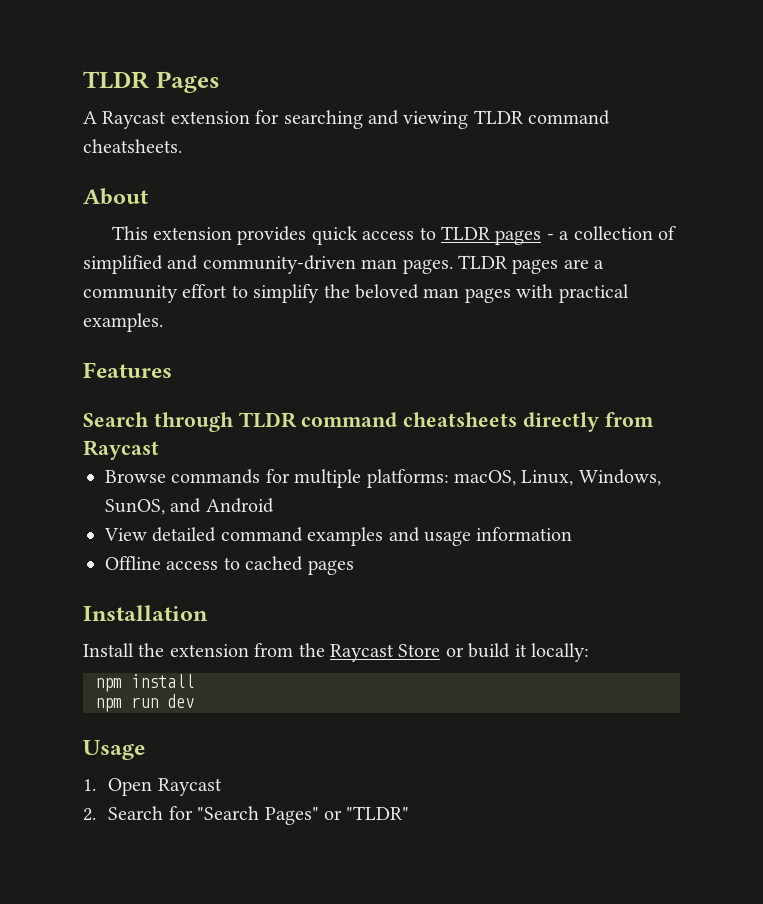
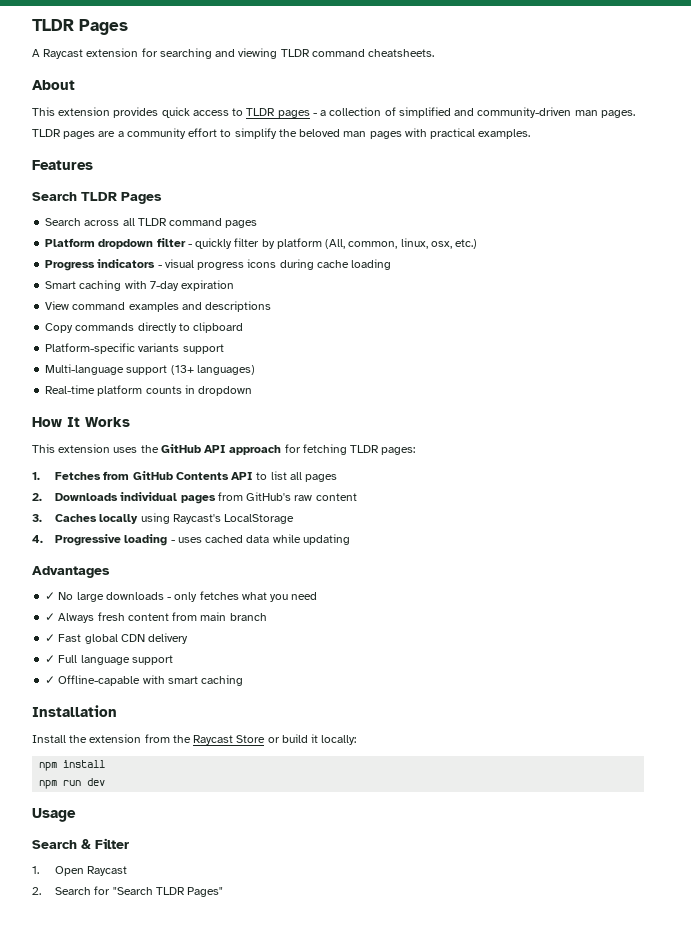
[153,412,654,432] [83,440,159,460] [105,469,661,488] [105,498,274,515] through TLDR command cheatsheets directly from Raycast // Browse commands for multiple platforms: macOS, Linux, Windows, SunOS, and Android -> [81,192,162,204] [45,218,258,228] [45,238,478,249] [45,259,392,271] [45,280,235,291] TLDR Pages // Search across all TLDR command pages // Platform dropdown filter - quickly filter by platform (All, common, linux, osx, etc.) // Progress indicators - visual progress icons during cache loading // Smart caching with 7-day expiration
[152,527,217,542] detailed -> (70, 305) none
[424,527,573,546] [105,556,354,575] usage information // Offline access to cached pages -> [205,301,272,312] [45,322,244,333] [45,343,224,354] [45,364,255,375] [45,385,253,396] [32,417,130,427] [32,444,416,455] [32,471,338,482] [32,492,357,504] [32,513,295,524] [32,534,350,546] [32,566,110,578] [45,591,318,602] [45,612,267,623] [45,633,189,644] [45,655,173,665] [45,675,244,686] descriptions // Copy commands directly to clipboard // Platform-specific variants support // Multi-language support (13+ languages) // Real-time platform counts in dropdown // How It Works // This extension uses the GitHub API approach for fetching TLDR pages: // 1. Fetches from GitHub Contents API to list all pages // 2. Downloads individual pages from GitHub's raw content // 3. Caches locally using Raycast's LocalStorage // 4. Progressive loading - uses cached data while updating // Advantages // ✓ No large downloads - only fetches what you need // ✓ Always fresh content from main branch // ✓ Fast global CDN delivery // ✓ Full language support // ✓ Offline-capable with smart caching
(145, 750) none -> [32,838,129,849] // Search & Filter
[264,806,410,825] Pages" or "TLDR" -> [155,887,224,897] TLDR Pages"

